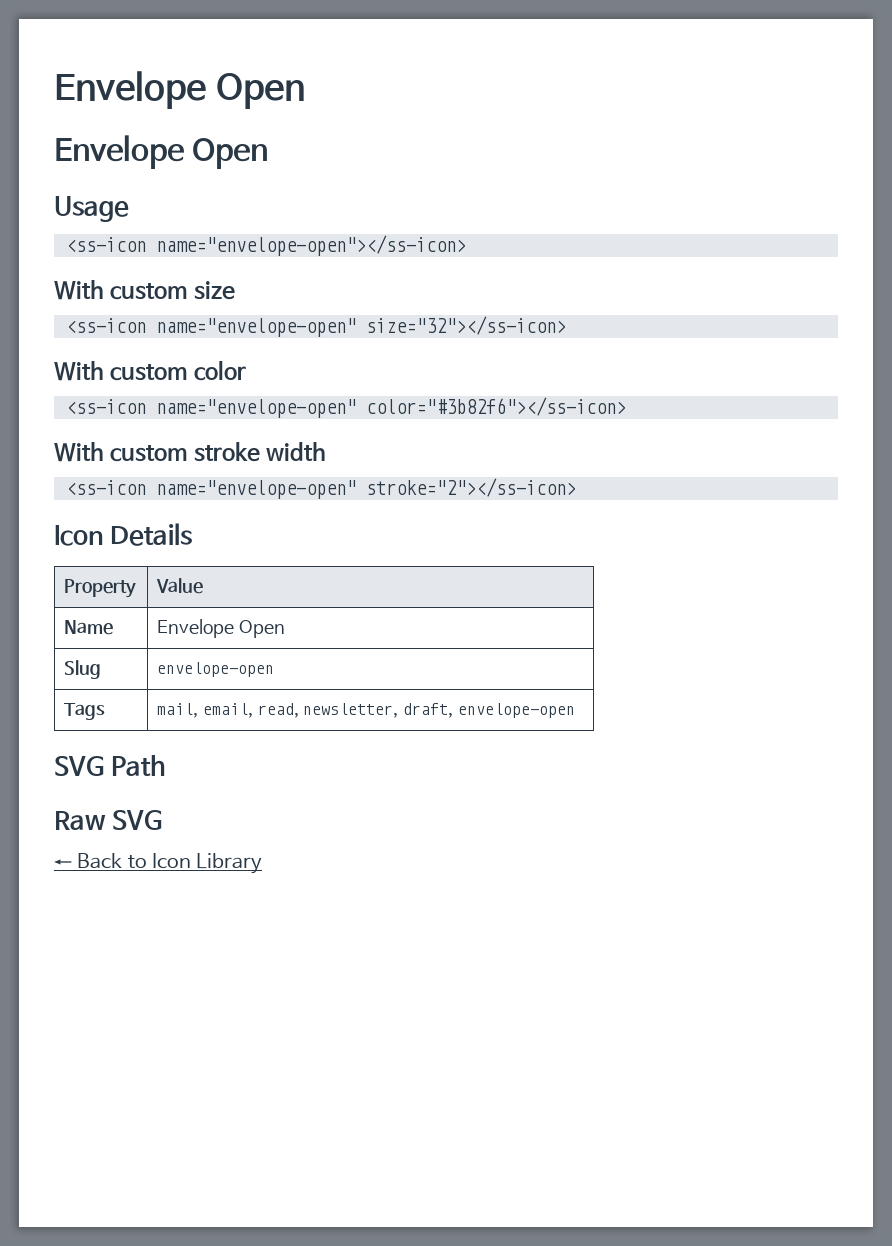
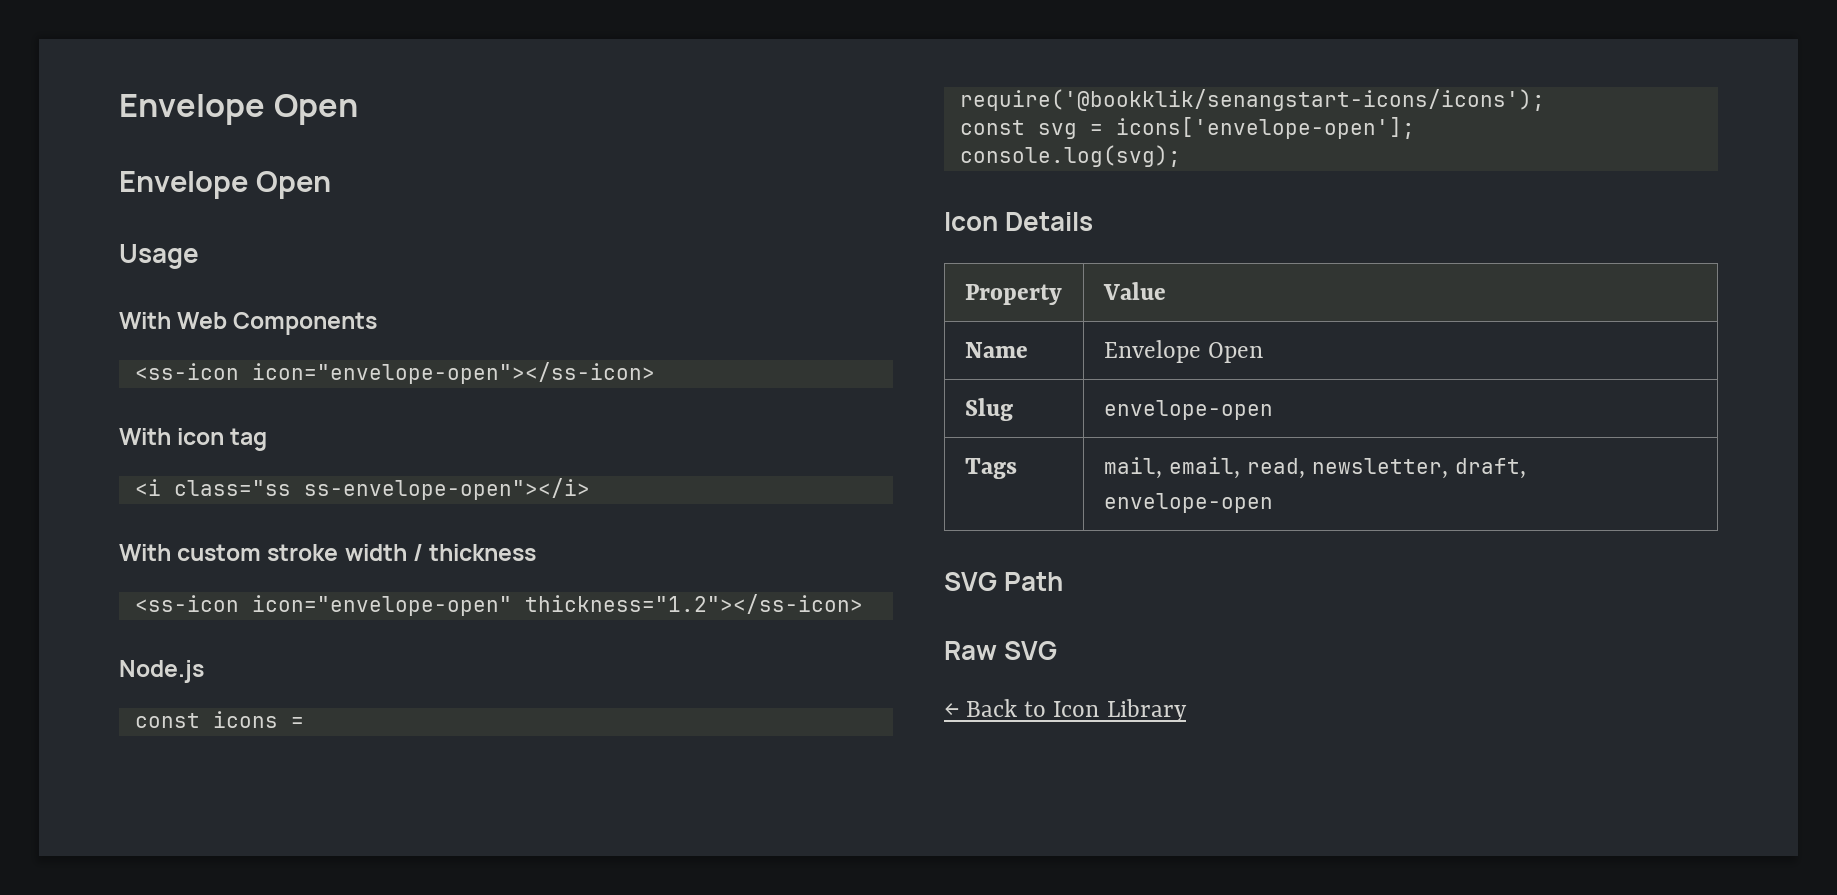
[65,235,466,256] [54,280,236,300] [65,316,566,337] [54,360,247,381] [65,397,626,418] // <ss-icon name="envelope-open"></ss-icon> // With custom size // <ss-icon name="envelope-open" size="32"></ss-icon> // With custom color // <ss-icon name="envelope-open" color="#3b82f6"></ss-icon> -> [119,312,378,335] [134,362,655,384] [119,428,268,451] [134,478,590,500] // With Web Components // <ss-icon icon="envelope-open"></ss-icon> // With icon tag // <i class="ss ss-envelope-open"></i>
[65,478,576,499] // <ss-icon name="envelope-open" stroke="2"></ss-icon> -> [412,544,537,561] [134,594,863,616] [119,660,204,683] [134,711,304,728] [959,89,1545,111] [959,117,1415,139] [959,145,1181,167] / thickness // <ss-icon icon="envelope-open" thickness="1.2"></ss-icon> // Node.js // const icons = require('@bookklik/senangstart-icons/icons'); // const svg = icons['envelope-open']; // console.log(svg);

